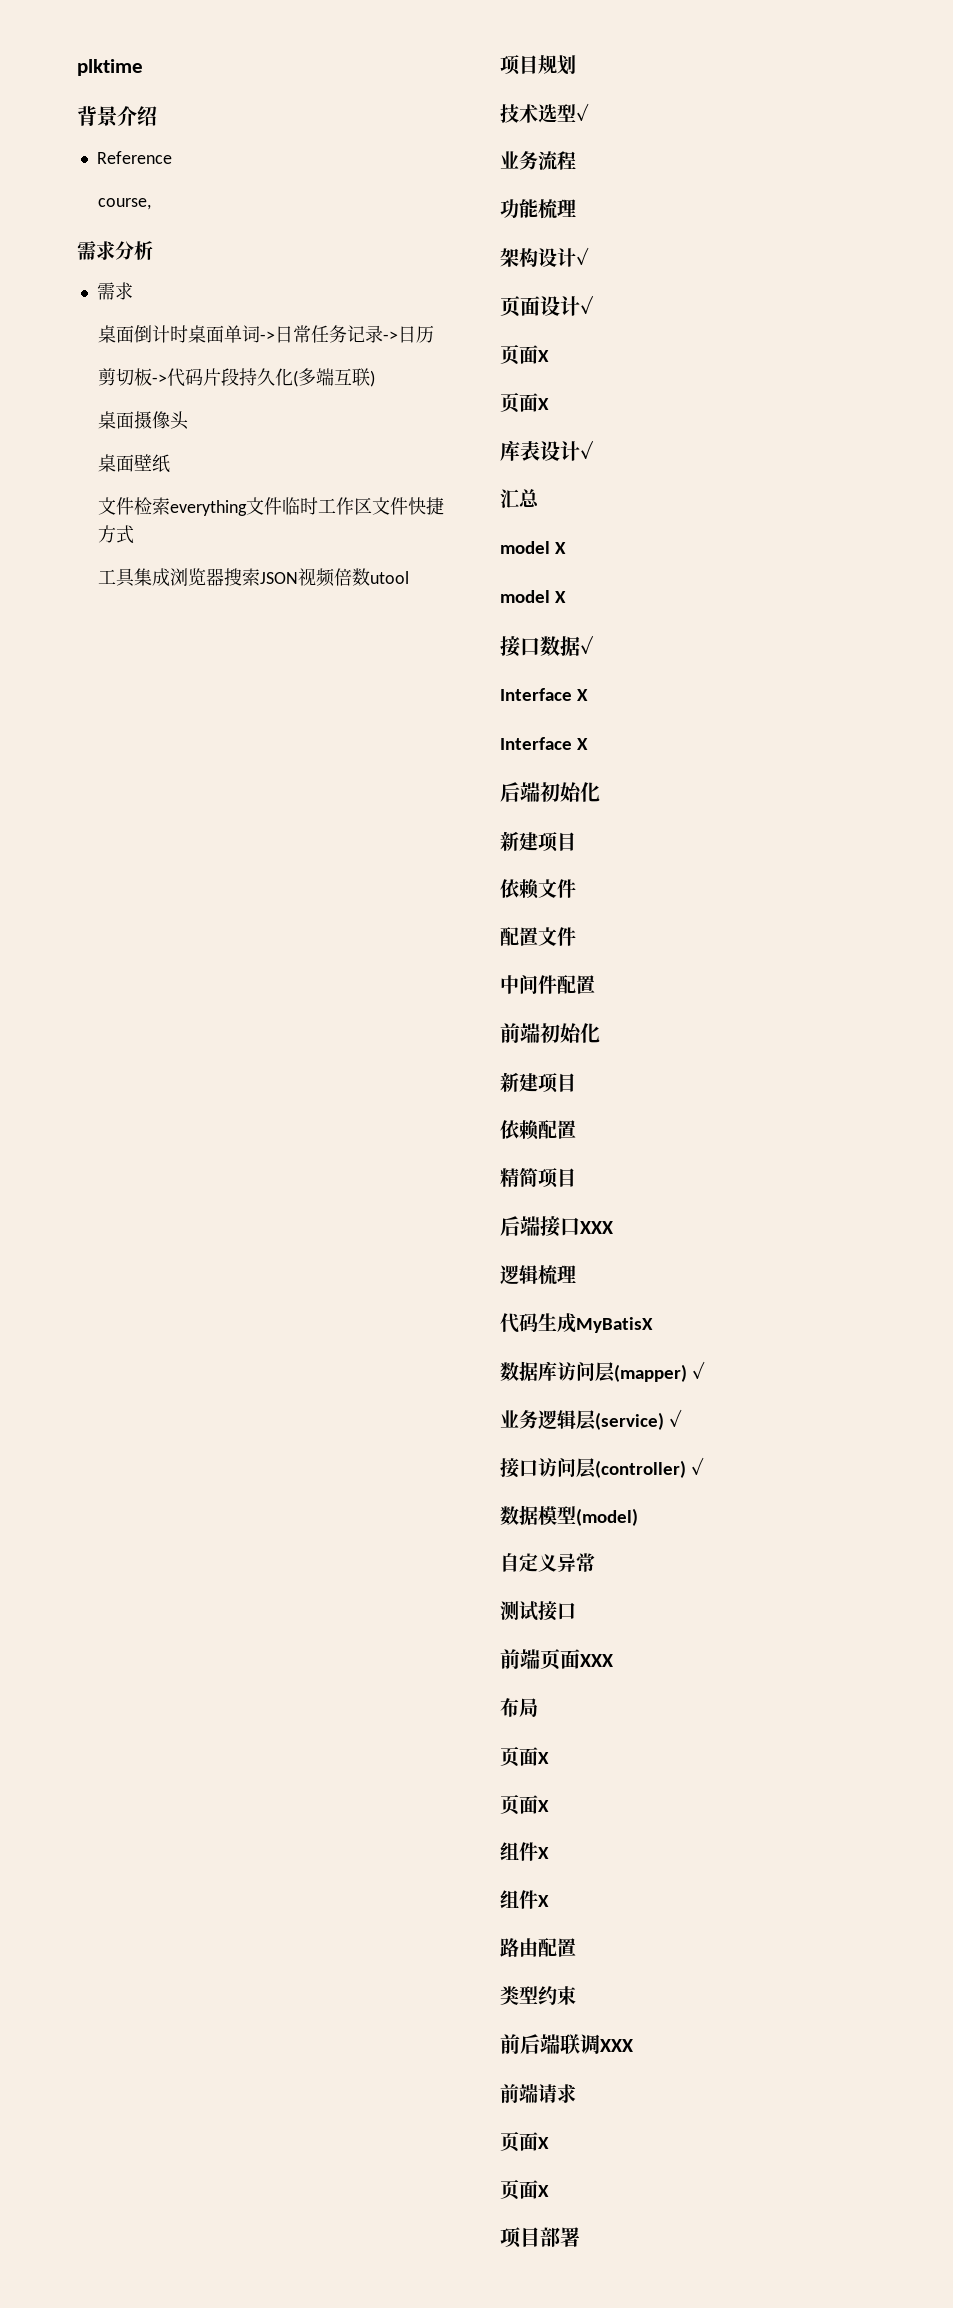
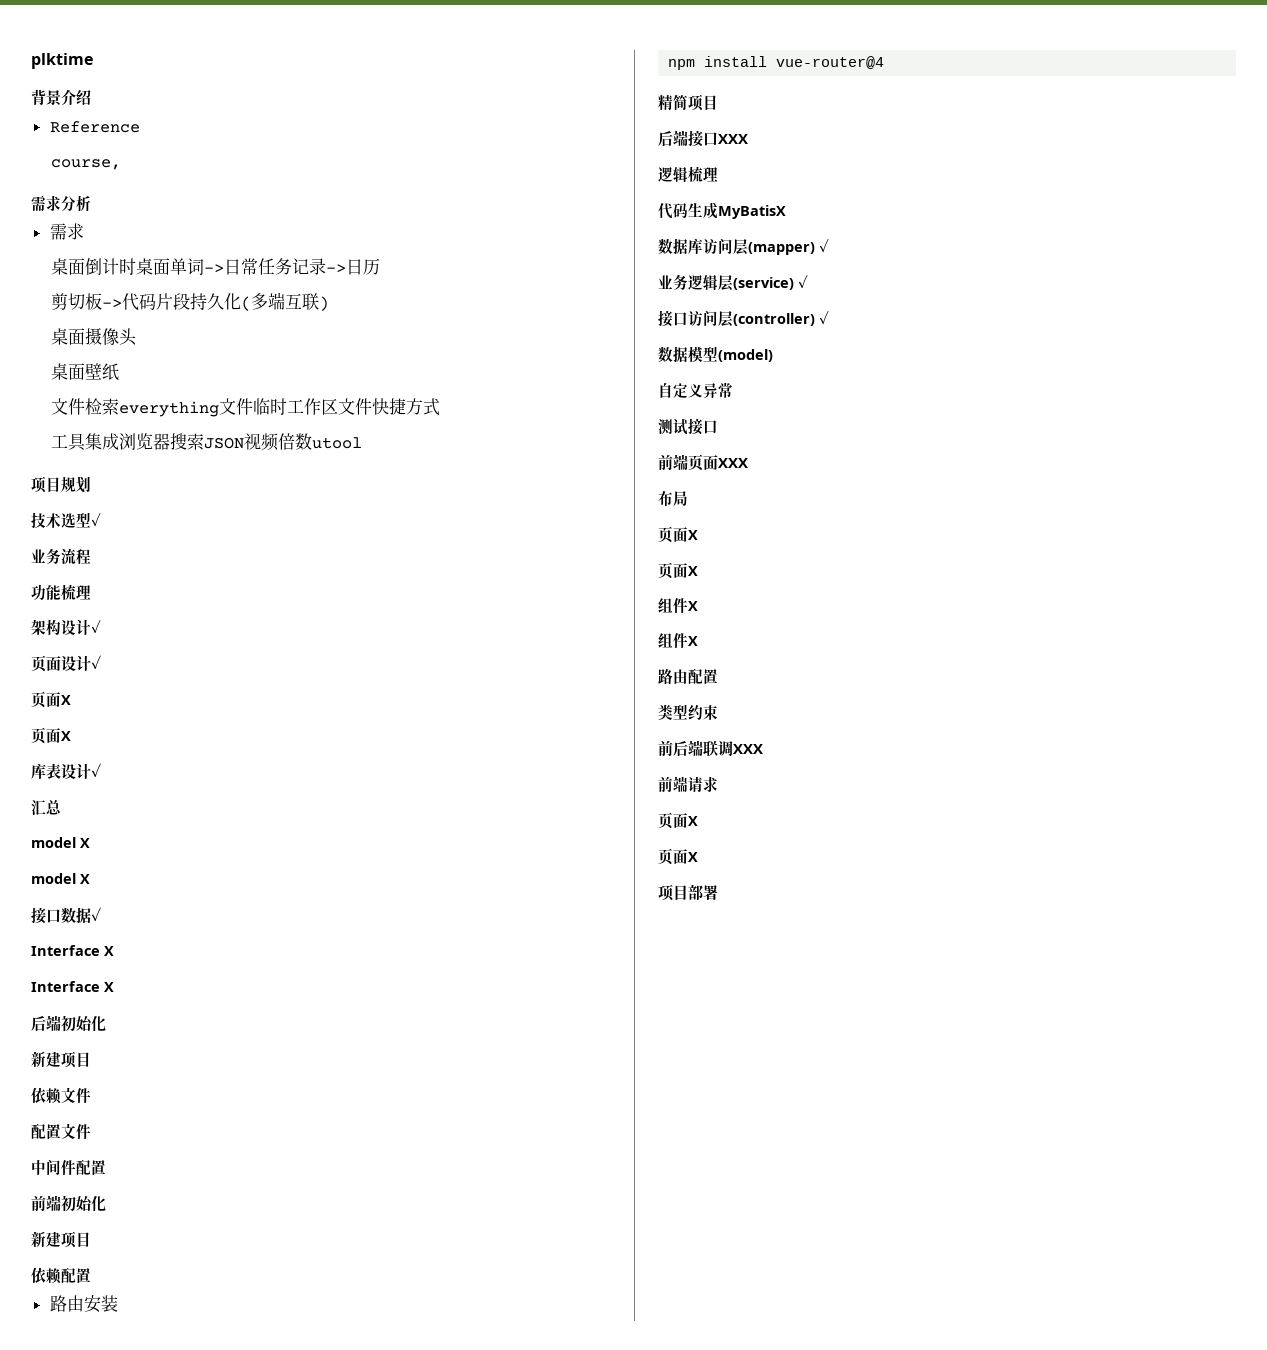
(576, 1129) none -> [49,1295,118,1313] [668,56,885,70] // 路由安装 // npm install vue-router@4

